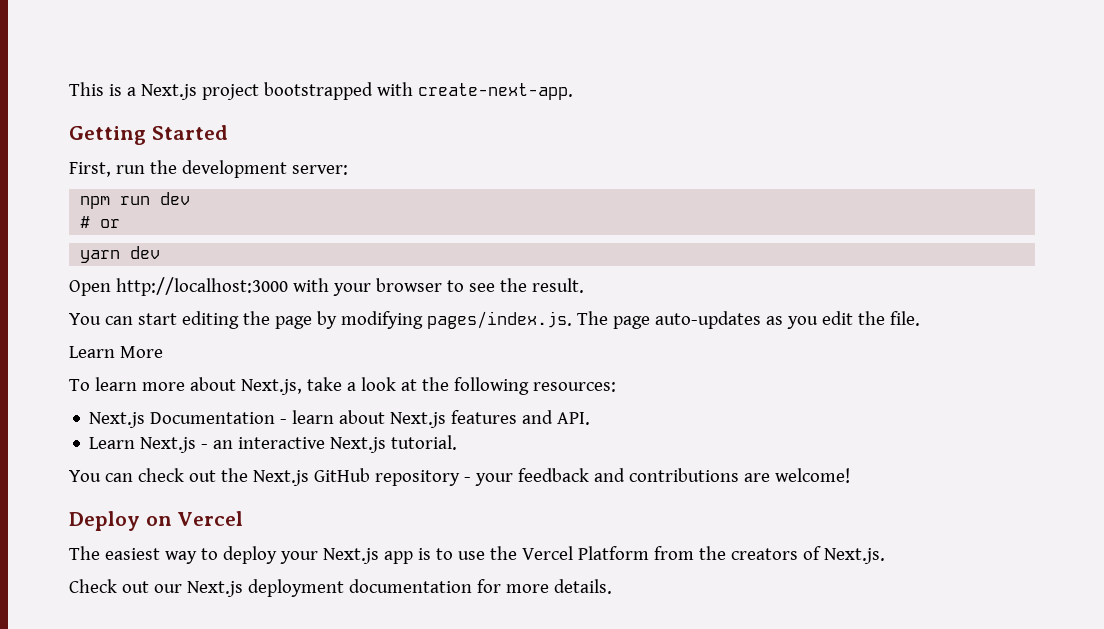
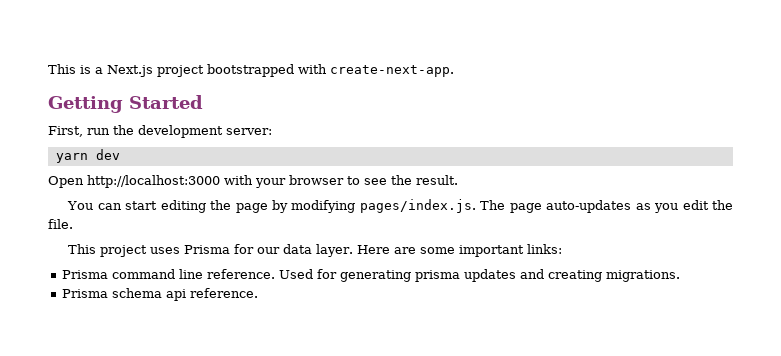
[80,192,191,209] [80,216,121,228] // npm run dev // # or -> (272, 131) none
[69,346,163,358] [69,377,616,395] [89,410,591,428] [89,435,458,453] [69,468,850,486] [69,511,244,531] [69,546,885,564] [69,579,612,597] Learn More // To learn more about Next.js, take a look at the following resources: // Next.js Documentation - learn about Next.js features and API. // Learn Next.js - an interactive Next.js tutorial. // You can check out the Next.js GitHub repository - your feedback and contributions are welcome! // Deploy on Vercel // The easiest way to deploy your Next.js app is to use the Vercel Platform from the creators of Next.js. // Check out our Next.js deployment documentation for more details. -> [68,244,563,257] [62,269,681,282] [62,288,259,301] This project uses Prisma for our data layer. Here are some important links: // Prisma command line reference. Used for generating prisma updates and creating migrations. // Prisma schema api reference.

